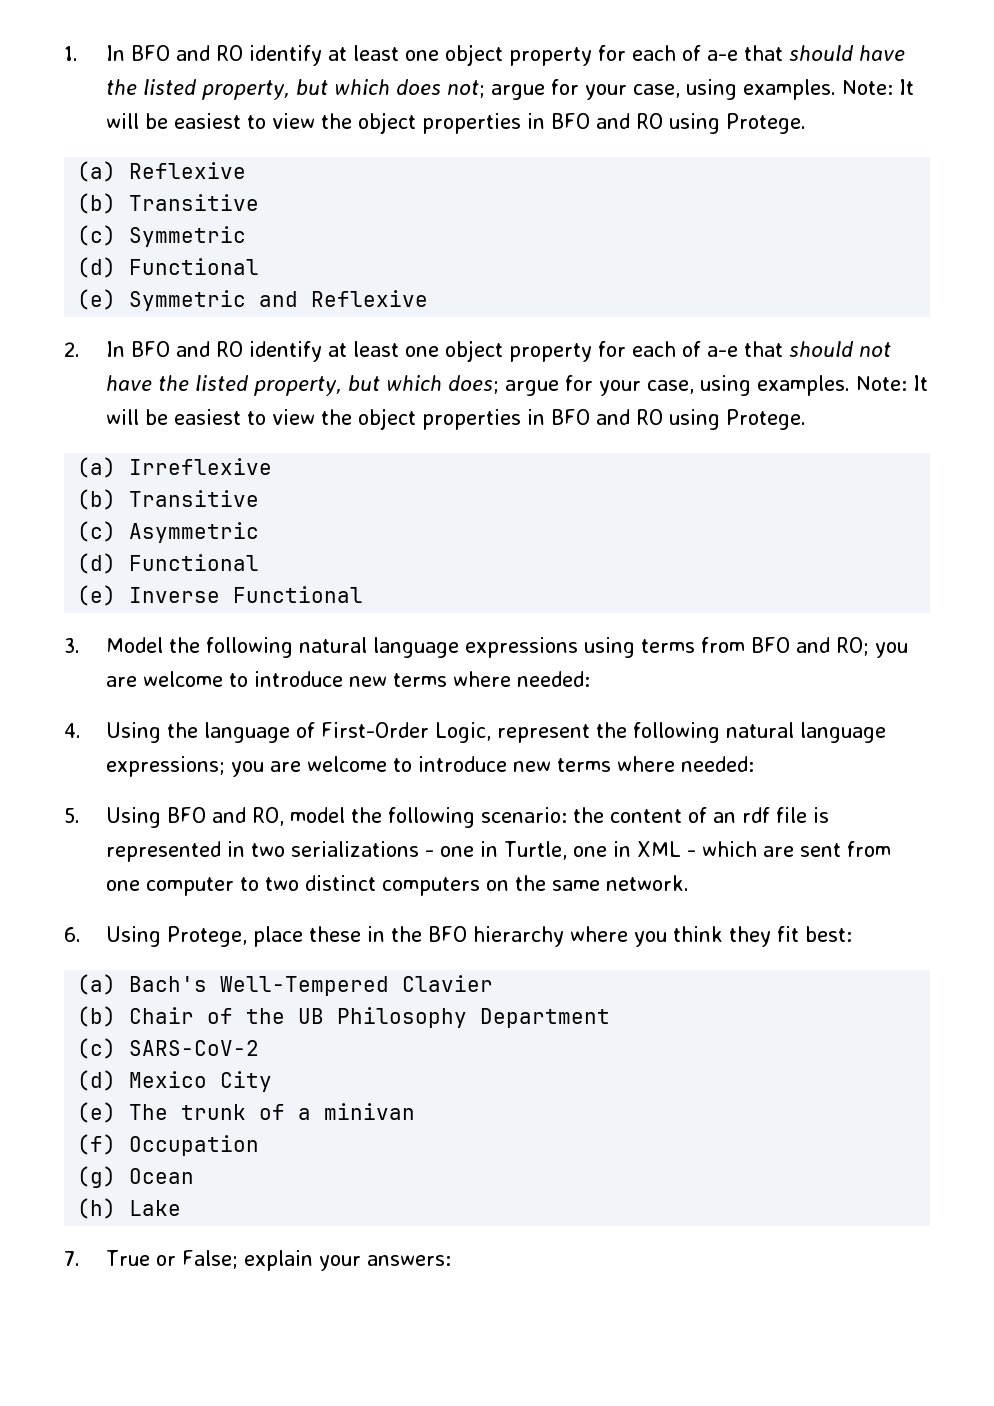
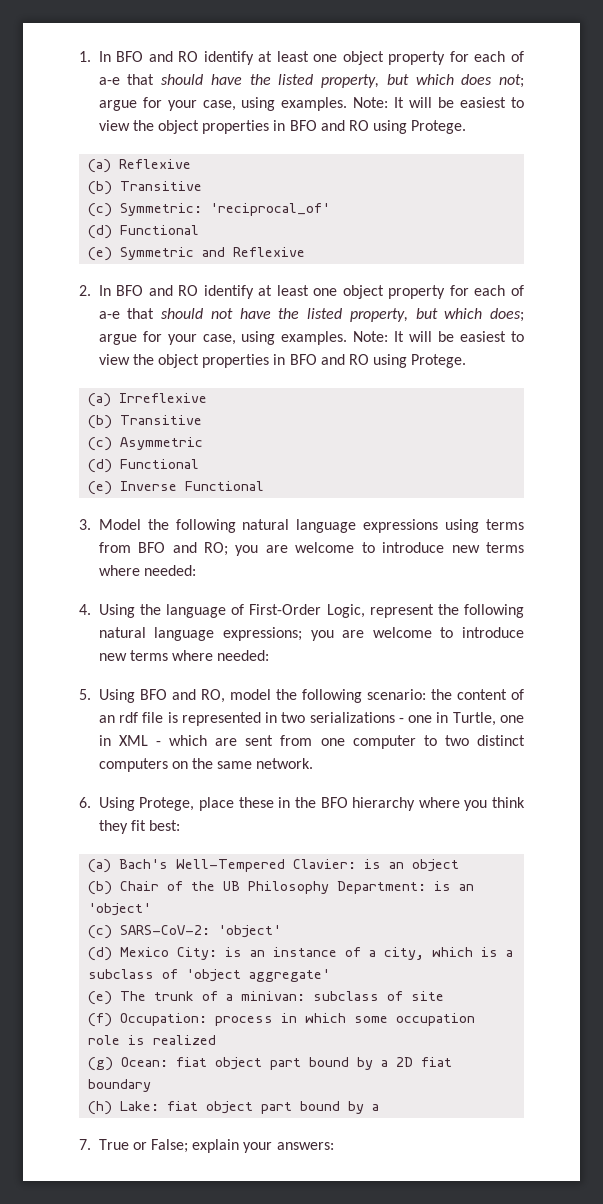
[129,226,247,247] Symmetric -> [120,203,331,216] Symmetric: 'reciprocal_of'
[402,975,494,992] Clavier -> [293,859,460,872] Clavier: is an object
[480,1008,611,1028] [77,1038,260,1059] Department // (c) SARS-CoV-2 -> [337,881,475,894] [88,903,152,916] [88,925,282,939] Department: is an 'object' // (c) SARS-CoV-2: 'object'
[220,1071,273,1092] City -> [177,947,514,960] [88,969,331,982] City: is an instance of a city, which is a subclass of 'object aggregate'
[324,1103,416,1120] [77,1134,260,1156] [77,1166,195,1188] [77,1198,182,1219] minivan // (f) Occupation // (g) Ocean // (h) Lake -> [241,991,445,1001] [88,1013,476,1027] [88,1035,217,1045] [88,1057,453,1071] [88,1079,152,1092] [88,1101,380,1115] minivan: subclass of site // (f) Occupation: process in which some occupation role is realized // (g) Ocean: fiat object part bound by a 2D fiat boundary // (h) Lake: fiat object part bound by a

